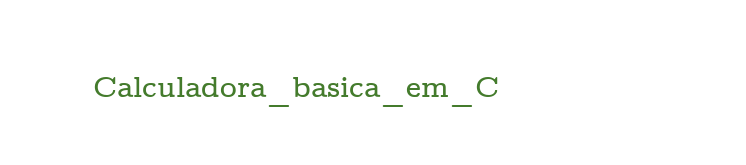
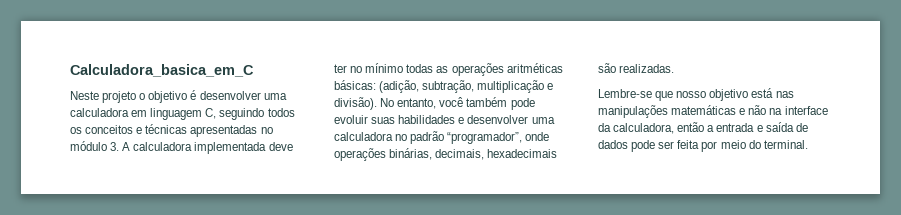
(499, 92) none -> [70,90,287,103] [70,108,295,120] [70,124,273,137] [70,141,293,154] [334,63,563,76] [334,80,554,93] [334,97,535,110] [334,115,555,124] [334,131,550,144] [334,148,558,161] [598,63,675,73] [598,88,794,101] [598,105,828,118] [598,122,808,134] [598,140,808,152] // Neste projeto o objetivo é desenvolver uma calculadora em linguagem C, seguindo todos os conceitos e técnicas apresentadas no módulo 3. A calculadora implementada deve ter no mínimo todas as operações aritméticas básicas: (adição, subtração, multiplicação e divisão). No entanto, você também pode evoluir suas habilidades e desenvolver uma calculadora no padrão “programador”, onde operações binárias, decimais, hexadecimais são realizadas. // Lembre-se que nosso objetivo está nas manipulações matemáticas e não na interface da calculadora, então a entrada e saída de dados pode ser feita por meio do terminal.

